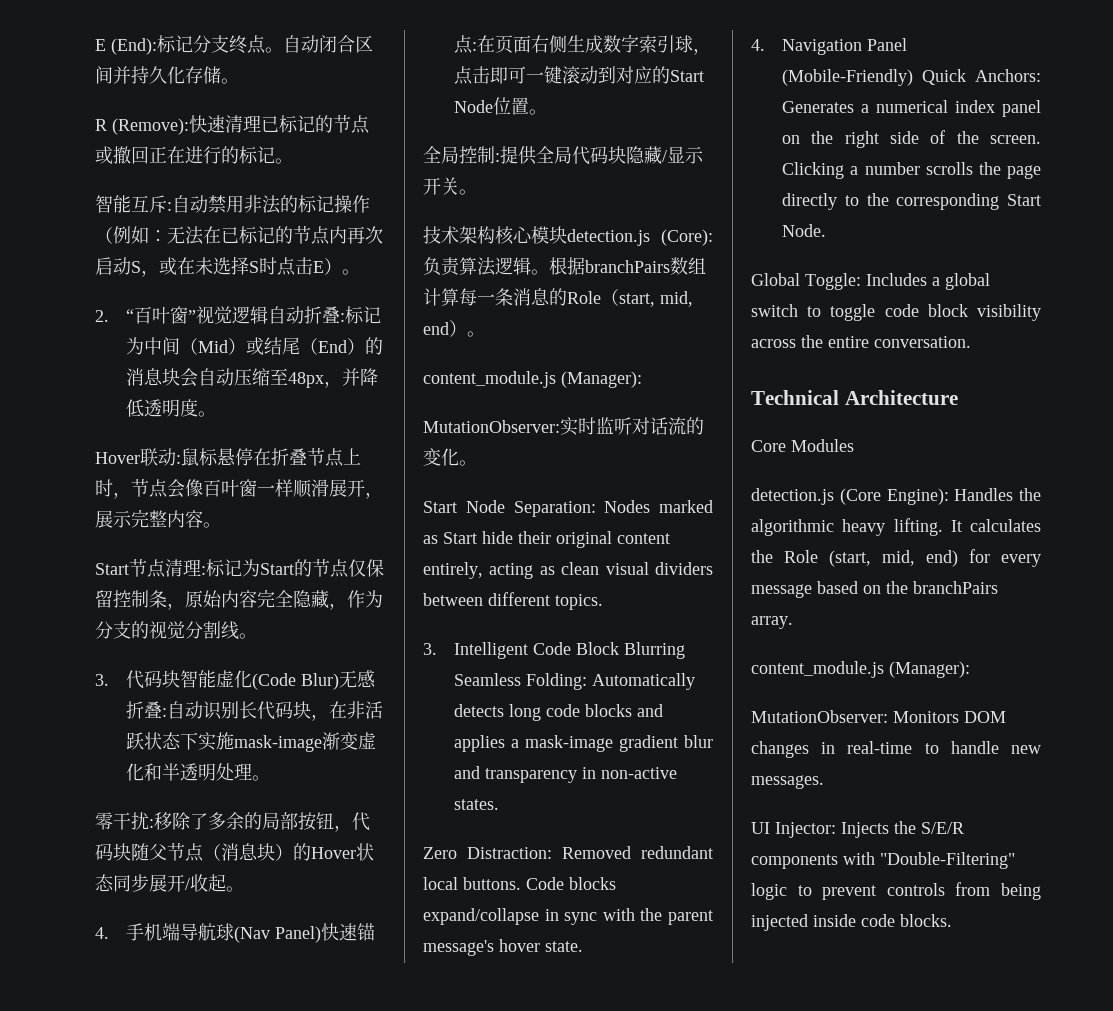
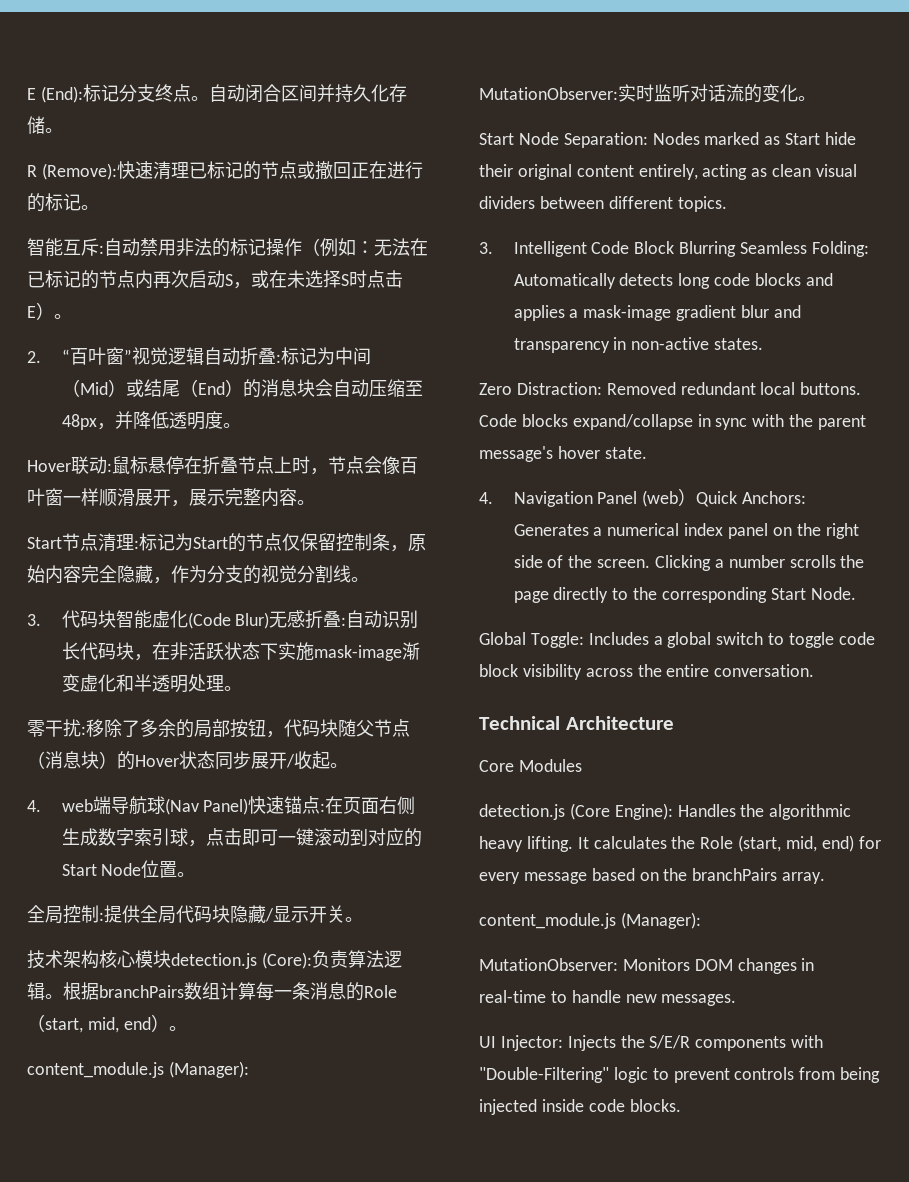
[126,923,163,941] 手机 -> [61,799,93,812] web
[782,69,914,86] (Mobile-Friendly) -> [642,488,697,507] (web）

